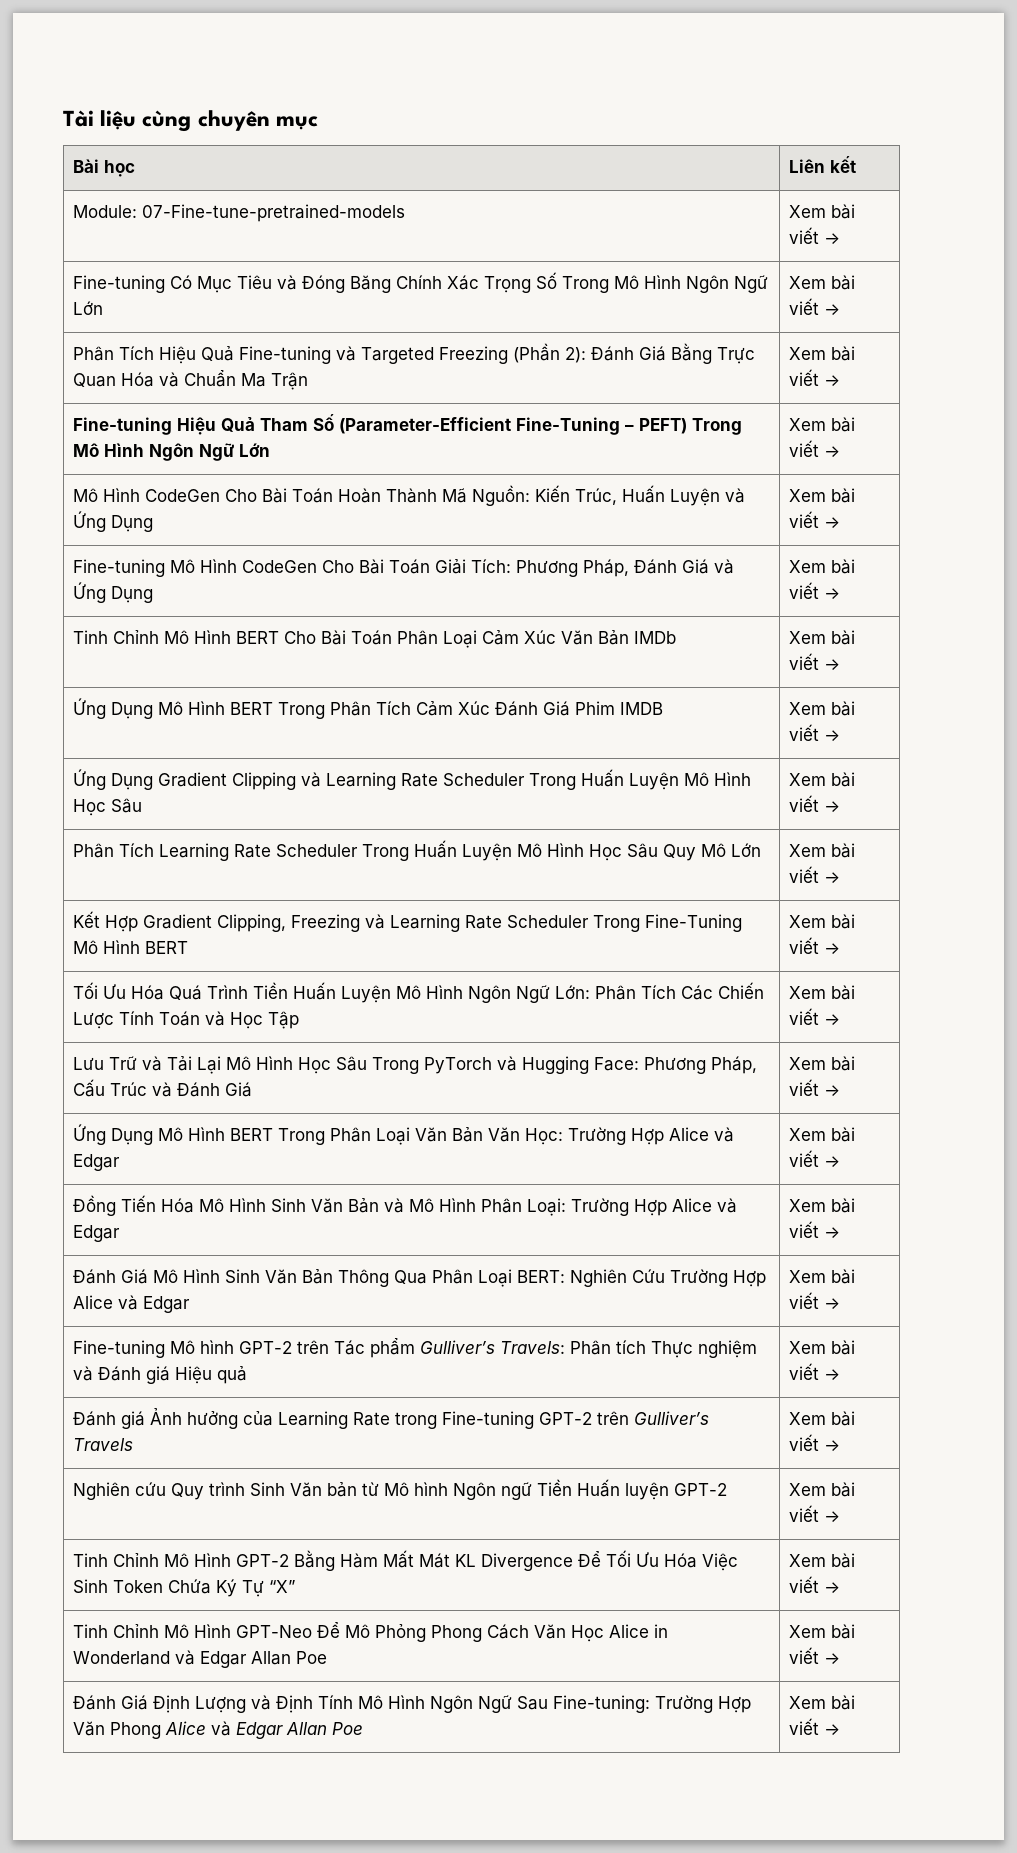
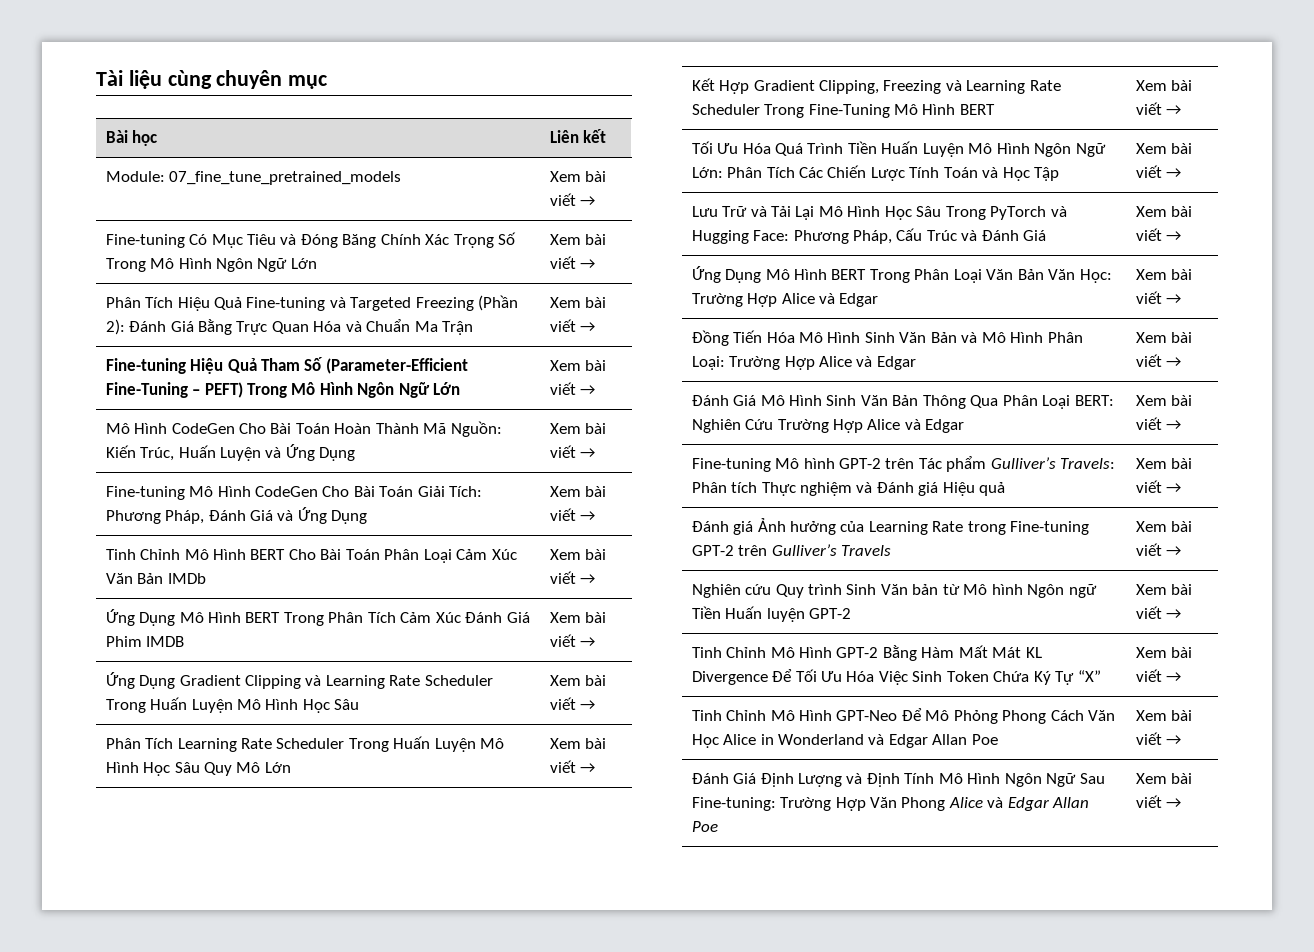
[142,204,406,222] 07-Fine-tune-pretrained-models -> [169,171,402,185] 07_fine_tune_pretrained_models

